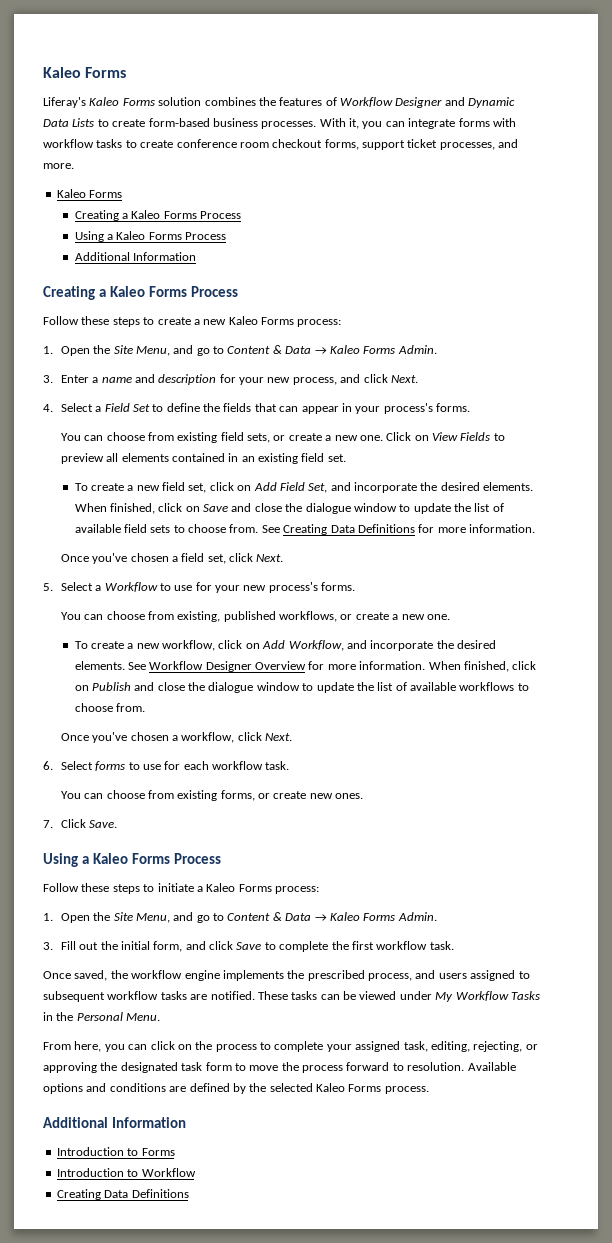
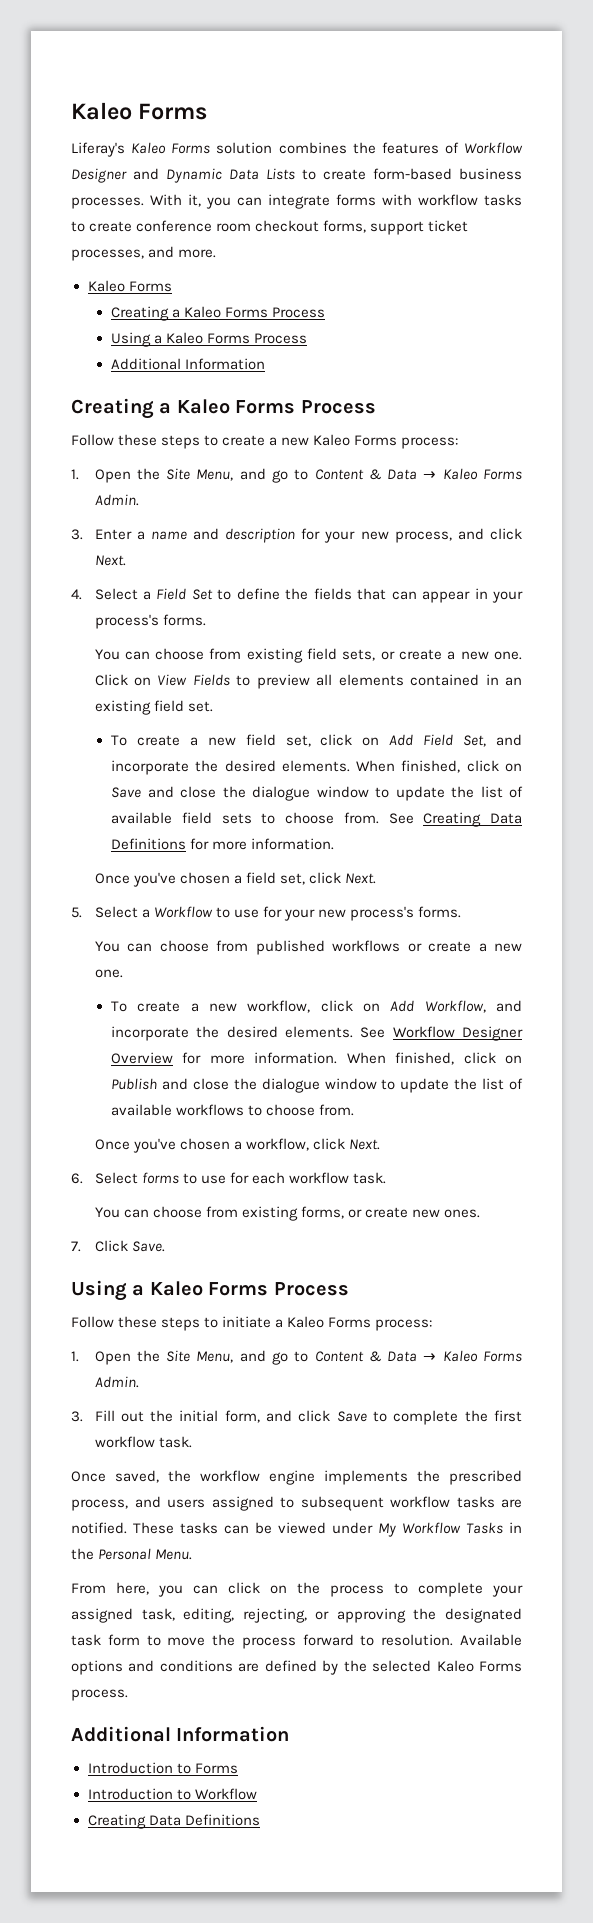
[177,611,338,622] existing, published workflows, -> [255,940,400,955] published workflows

